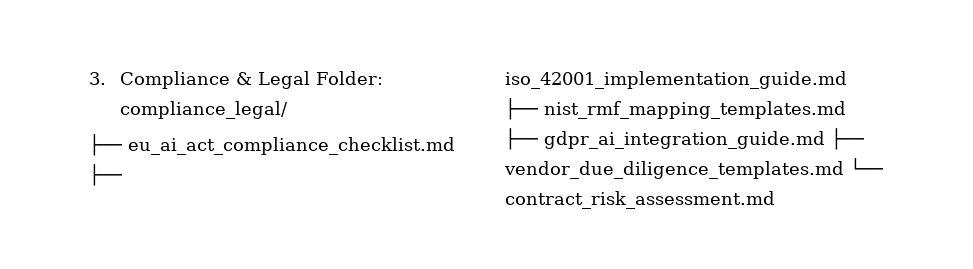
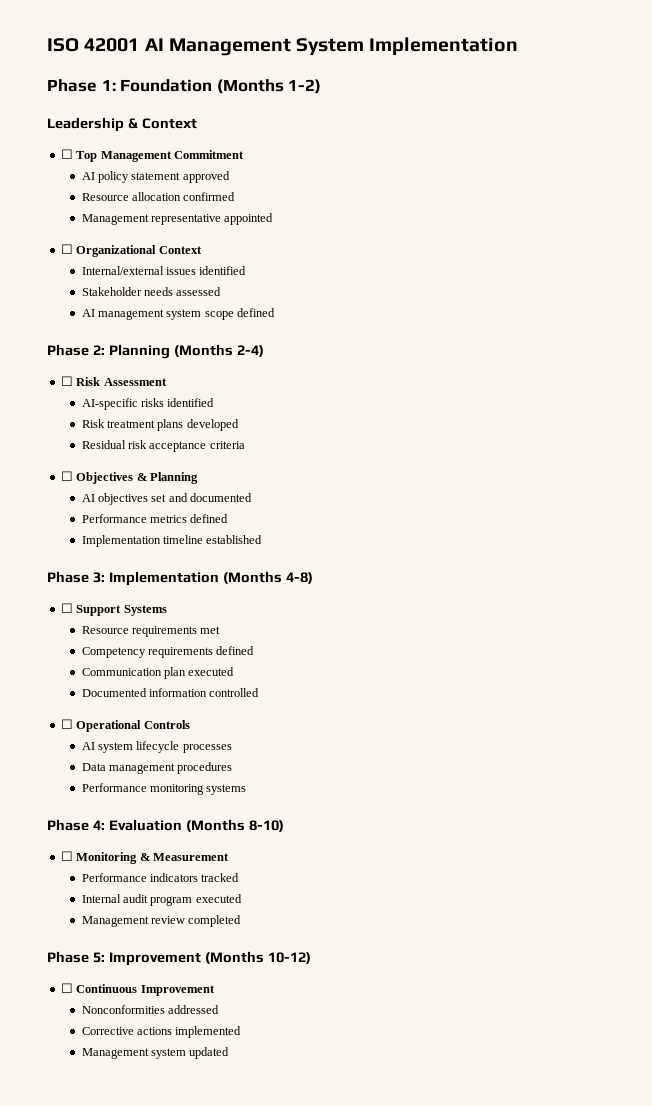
[89,71,384,89] [120,101,289,119] [89,134,455,156] [89,164,123,186] [505,71,847,89] [505,98,846,120] [505,128,865,150] [504,158,884,179] [505,191,775,209] 3. Compliance & Legal Folder: compliance_legal/ // ├── eu_ai_act_compliance_checklist.md ├── iso_42001_implementation_guide.md ├── nist_rmf_mapping_templates.md ├── gdpr_ai_integration_guide.md ├── vendor_due_diligence_templates.md └── contract_risk_assessment.md -> [47,37,519,56] [47,79,322,94] [47,117,197,132] [60,149,244,162] [81,171,230,183] [81,192,236,201] [81,213,274,225] [60,244,202,257] [81,266,247,275] [81,287,222,296] [81,308,276,320] [47,344,264,359] [60,376,167,386] [81,398,215,410] [81,419,239,431] [81,440,245,452] [60,471,198,484] [81,493,253,505] [81,514,229,523] [81,535,263,547] [47,571,313,586] [60,603,167,616] [81,626,221,637] [81,646,255,658] [81,667,235,679] [81,688,260,697] [60,719,190,732] [81,741,232,753] [81,762,233,774] [81,783,247,795] [47,819,284,832] [60,851,229,864] [81,873,240,882] [81,894,242,906] [81,915,242,927] [47,951,311,966] [60,983,215,996] [81,1005,219,1014] [81,1026,242,1038] [81,1047,230,1059] ISO 42001 AI Management System Implementation // Phase 1: Foundation (Months 1-2) // Leadership & Context // ☐ Top Management Commitment // AI policy statement approved // Resource allocation confirmed // Management representative appointed // ☐ Organizational Context // Internal/external issues identified // Stakeholder needs assessed // AI management system scope defined // Phase 2: Planning (Months 2-4) // ☐ Risk Assessment // AI-specific risks identified // Risk treatment plans developed // Residual risk acceptance criteria // ☐ Objectives & Planning // AI objectives set and documented // Performance metrics defined // Implementation timeline established // Phase 3: Implementation (Months 4-8) // ☐ Support Systems // Resource requirements met // Competency requirements defined // Communication plan executed // Documented information controlled // ☐ Operational Controls // AI system lifecycle processes // Data management procedures // Performance monitoring systems // Phase 4: Evaluation (Months 8-10) // ☐ Monitoring & Measurement // Performance indicators tracked // Internal audit program executed // Management review completed // Phase 5: Improvement (Months 10-12) // ☐ Continuous Improvement // Nonconformities addressed // Corrective actions implemented // Management system updated

